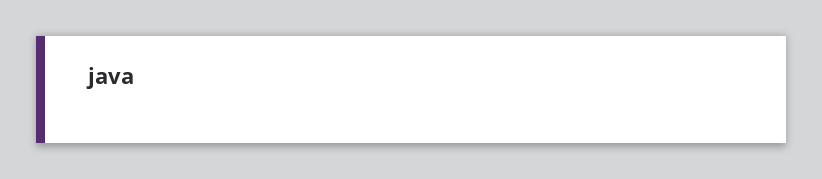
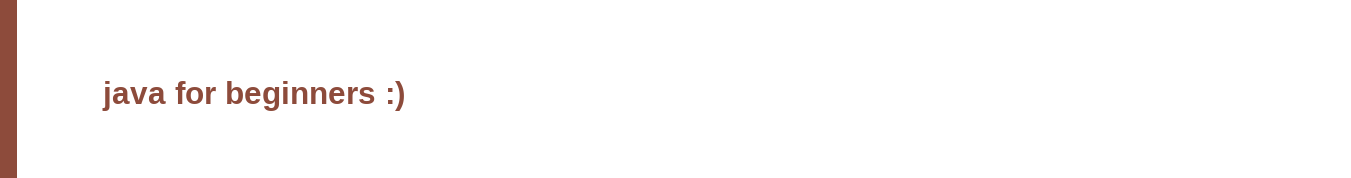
(134, 78) none -> [175,81,405,111] for beginners :)

